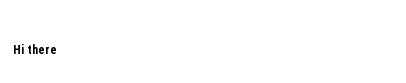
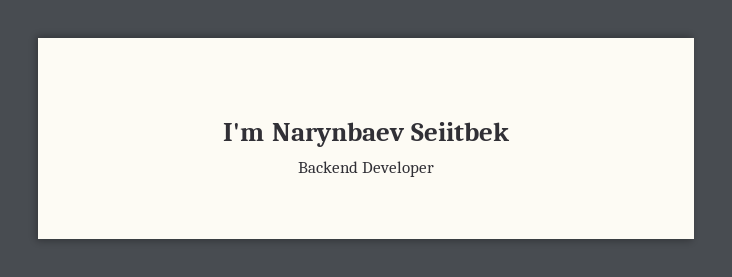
[13,44,58,54] Hi there -> [223,122,510,147] [297,161,435,177] I'm Narynbaev Seiitbek // Backend Developer

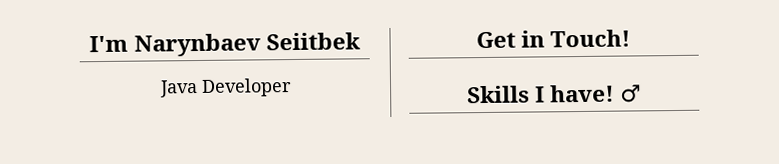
[297,161,358,173] Backend -> [158,80,198,98] Java
(435, 169) none -> [475,29,632,49] [466,84,643,104] // Get in Touch! // Skills I have! ♂

